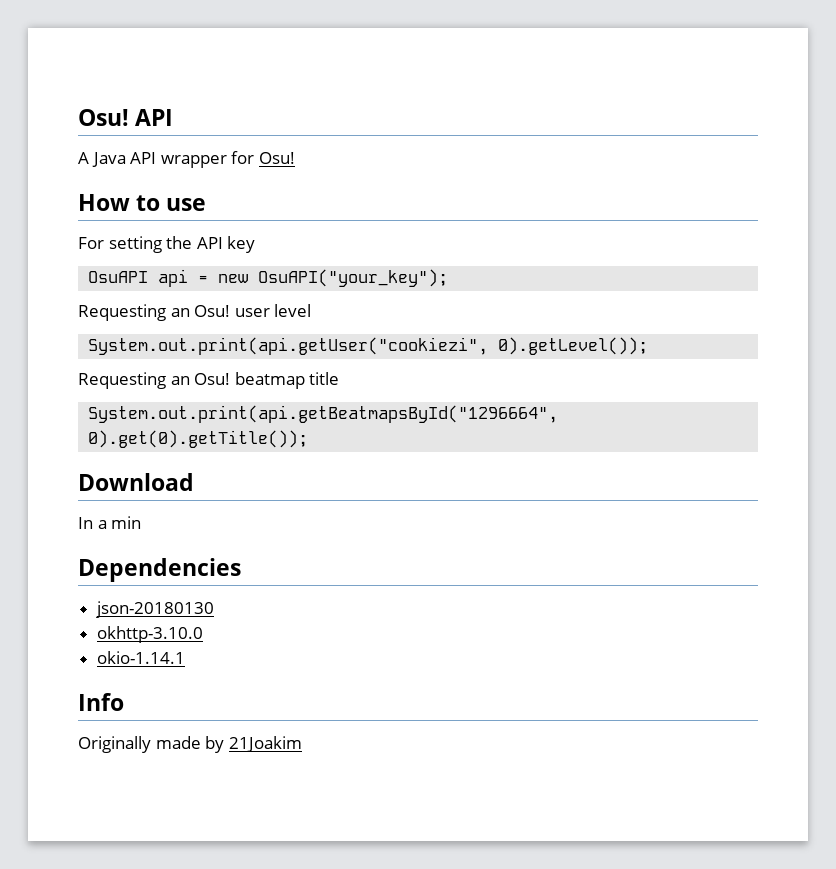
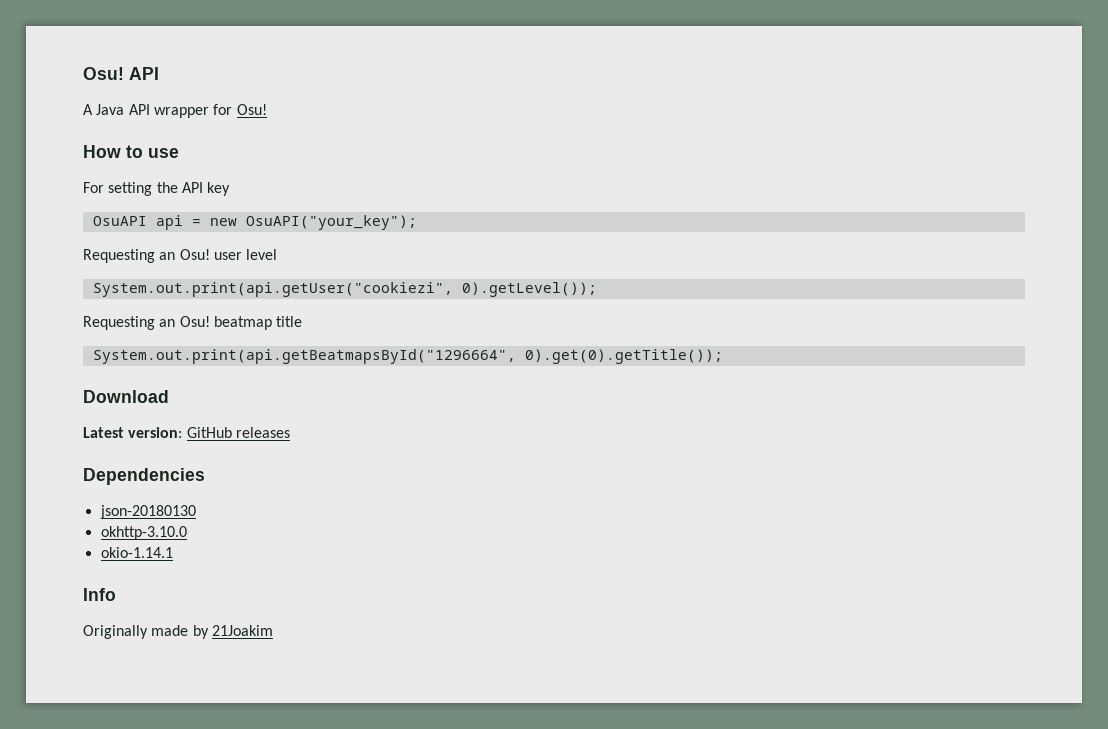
[78,516,142,529] In a min -> [83,427,290,438] Latest version: GitHub releases

